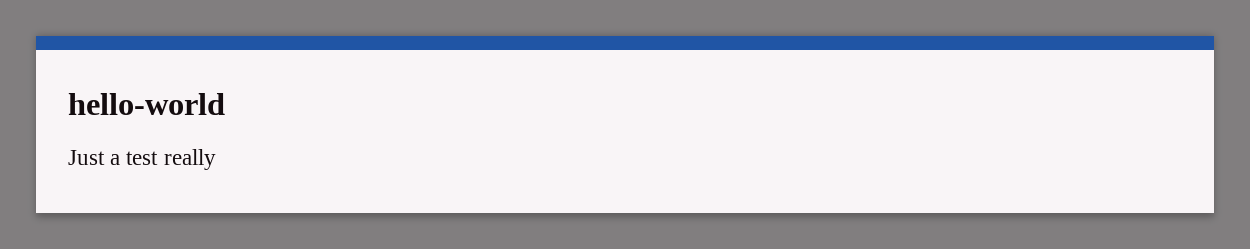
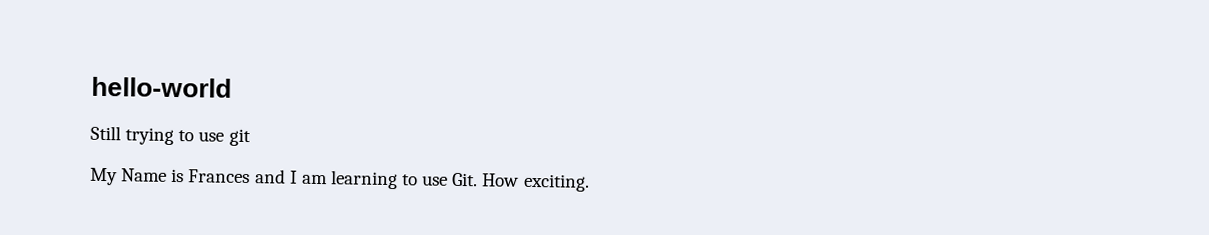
[68,149,216,170] Just a test really -> [90,125,251,147] [90,167,590,192] Still trying to use git // My Name is Frances and I am learning to use Git. How exciting.

